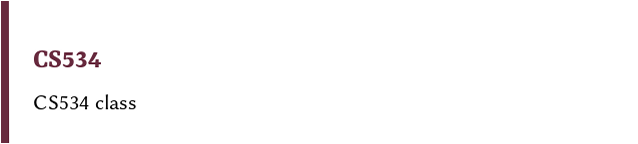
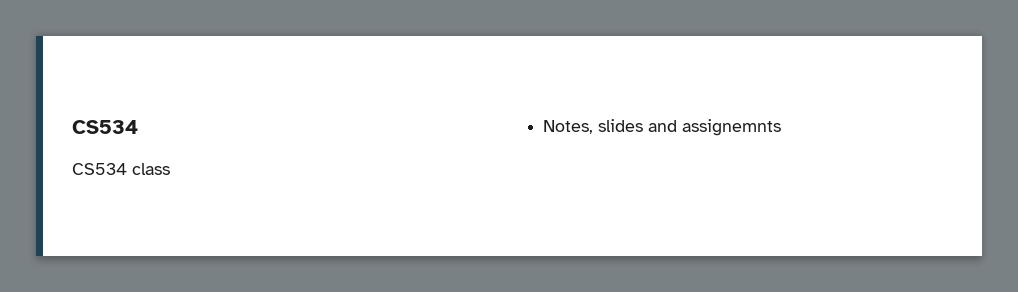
(138, 102) none -> [543,119,782,136] // Notes, slides and assignemnts

